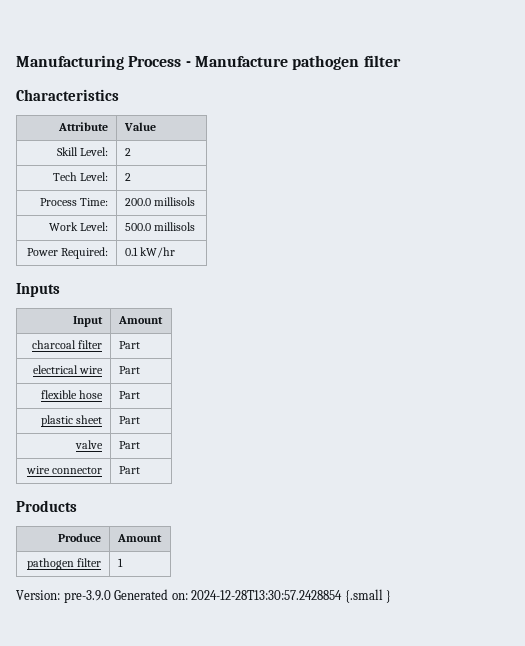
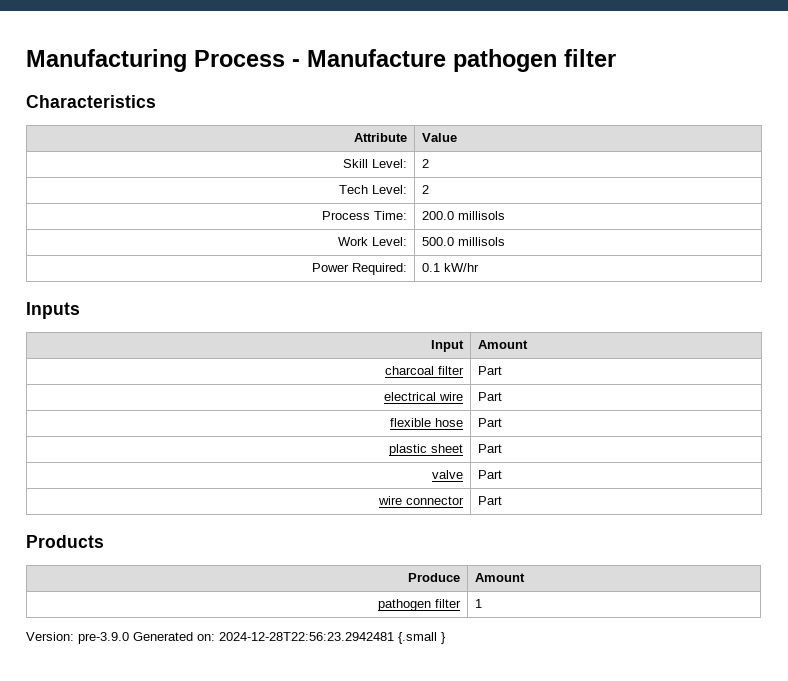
[191,590,343,600] 2024-12-28T13:30:57.2428854 -> [219,632,394,641] 2024-12-28T22:56:23.2942481

